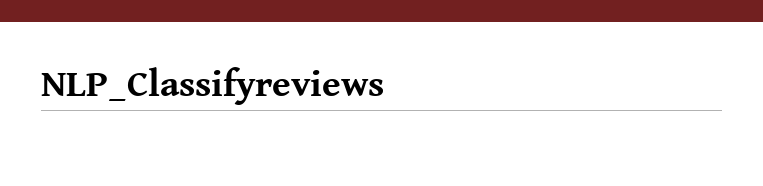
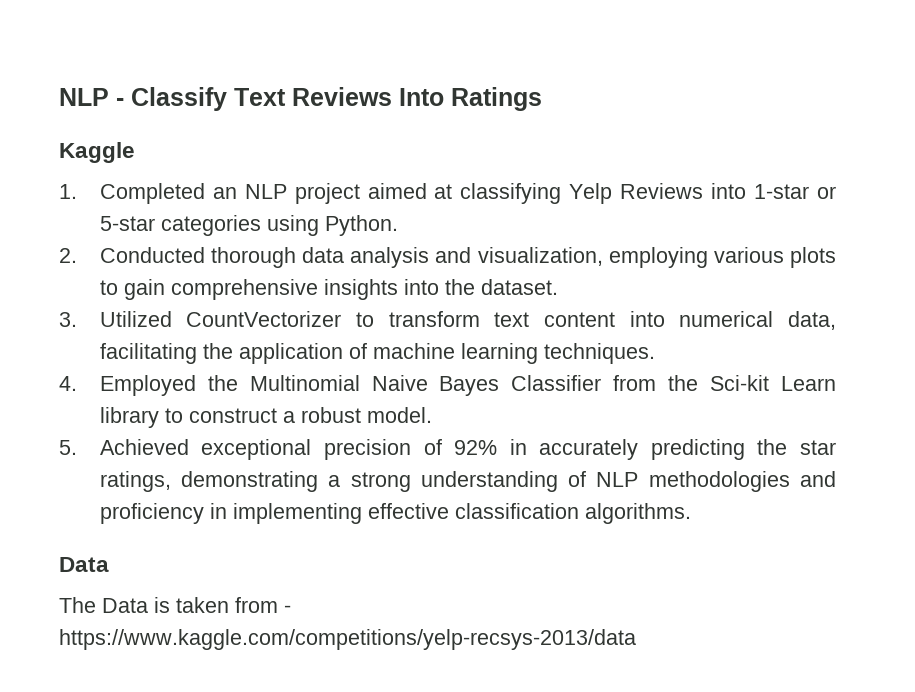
[41,67,384,105] NLP_Classifyreviews -> [59,87,542,111] [59,142,135,163] [59,183,837,204] [99,215,398,236] [59,247,837,268] [99,279,558,300] [59,311,837,330] [99,343,655,364] [59,375,836,396] [99,407,432,428] [59,439,836,460] [99,471,837,492] [99,503,691,524] [59,557,109,572] [59,597,291,613] [59,629,636,650] NLP - Classify Text Reviews Into Ratings // Kaggle // 1. Completed an NLP project aimed at classifying Yelp Reviews into 1-star or 5-star categories using Python. // 2. Conducted thorough data analysis and visualization, employing various plots to gain comprehensive insights into the dataset. // 3. Utilized CountVectorizer to transform text content into numerical data, facilitating the application of machine learning techniques. // 4. Employed the Multinomial Naive Bayes Classifier from the Sci-kit Learn library to construct a robust model. // 5. Achieved exceptional precision of 92% in accurately predicting the star ratings, demonstrating a strong understanding of NLP methodologies and proficiency in implementing effective classification algorithms. // Data // The Data is taken from - https://www.kaggle.com/competitions/yelp-recsys-2013/data

